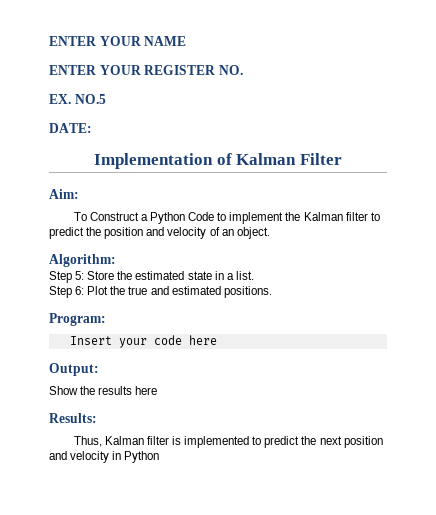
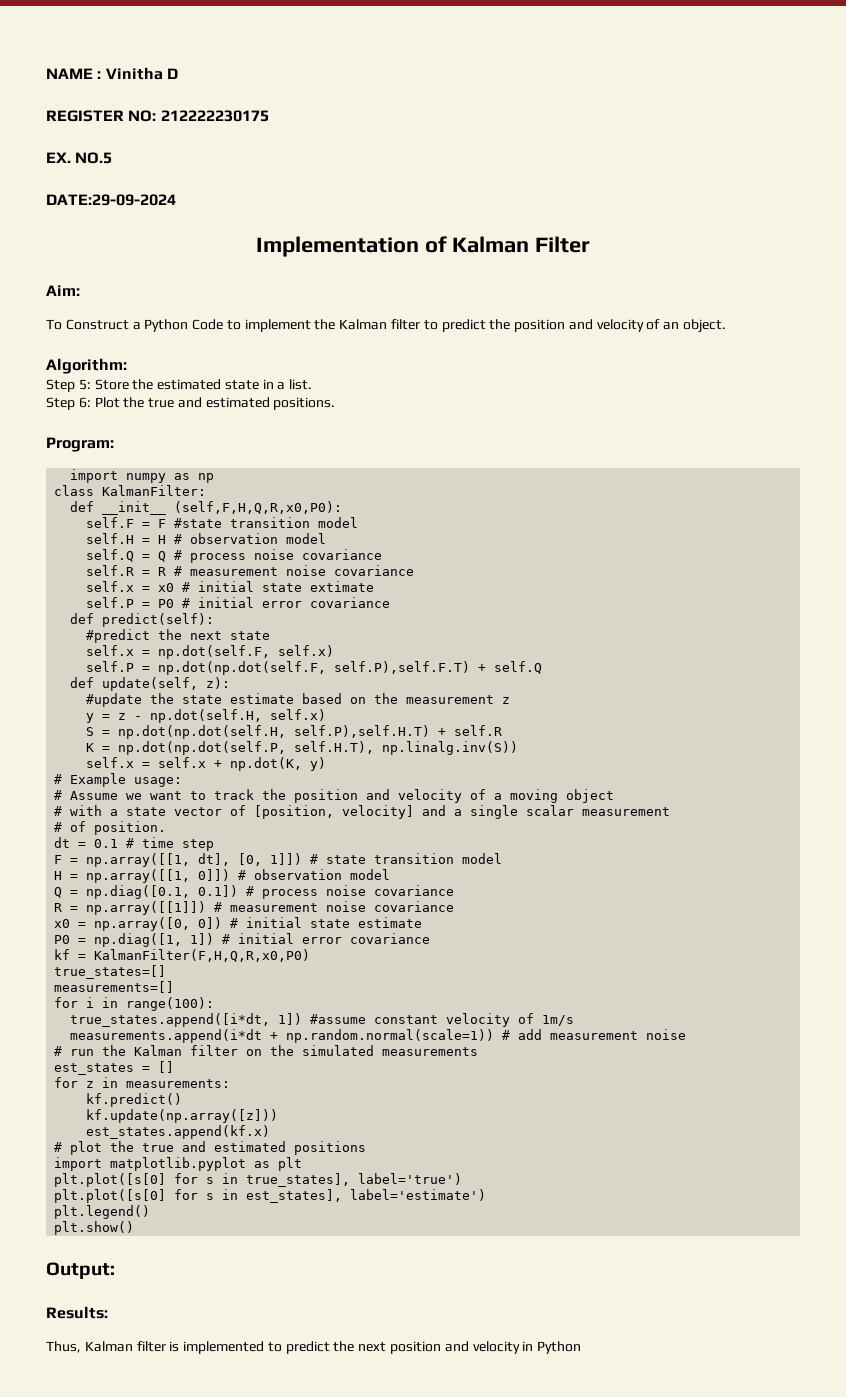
[49,36,141,46] ENTER YOUR -> (46, 73) none
[49,65,243,75] // ENTER YOUR REGISTER NO. -> [97,67,178,80] [46,110,269,122] : Vinitha D // REGISTER NO: 212222230175
[49,123,92,133] DATE: -> [46,194,176,206] DATE:29-09-2024
[69,335,217,348] [49,363,99,376] [49,386,158,395] Insert your code here // Output: // Show the results here -> [70,469,215,483] [54,485,207,496] [70,501,343,515] [86,517,359,528] [86,533,327,544] [86,549,383,563] [86,565,415,576] [86,581,375,592] [86,597,391,608] [70,613,215,627] [86,629,271,643] [86,645,335,659] [86,661,543,675] [70,677,231,691] [86,693,511,707] [86,709,327,723] [86,725,503,739] [86,741,519,755] [86,757,327,771] [54,773,183,787] [54,789,615,803] [54,805,671,819] [54,821,167,835] [54,837,215,851] [54,853,503,867] [54,869,391,883] [54,885,455,899] [54,901,455,915] [54,917,423,931] [54,933,431,947] [54,949,311,962] [54,965,167,979] [54,981,175,993] [54,997,215,1011] [70,1013,575,1027] [70,1029,687,1043] [54,1045,479,1056] [54,1061,175,1075] [54,1077,231,1088] [86,1093,183,1107] [86,1109,279,1123] [86,1125,271,1139] [54,1141,367,1155] [54,1157,303,1171] [54,1173,463,1187] [54,1189,487,1203] [54,1205,151,1219] [54,1221,135,1235] [46,1262,115,1279] import numpy as np // class KalmanFilter: // def __init__ (self,F,H,Q,R,x0,P0): // self.F = F #state transition model // self.H = H # observation model // self.Q = Q # process noise covariance // self.R = R # measurement noise covariance // self.x = x0 # initial state extimate // self.P = P0 # initial error covariance // def predict(self): // #predict the next state // self.x = np.dot(self.F, self.x) // self.P = np.dot(np.dot(self.F, self.P),self.F.T) + self.Q // def update(self, z): // #update the state estimate based on the measurement z // y = z - np.dot(self.H, self.x) // S = np.dot(np.dot(self.H, self.P),self.H.T) + self.R // K = np.dot(np.dot(self.P, self.H.T), np.linalg.inv(S)) // self.x = self.x + np.dot(K, y) // # Example usage: // # Assume we want to track the position and velocity of a moving object // # with a state vector of [position, velocity] and a single scalar measurement // # of position. // dt = 0.1 # time step // F = np.array([[1, dt], [0, 1]]) # state transition model // H = np.array([[1, 0]]) # observation model // Q = np.diag([0.1, 0.1]) # process noise covariance // R = np.array([[1]]) # measurement noise covariance // x0 = np.array([0, 0]) # initial state estimate // P0 = np.diag([1, 1]) # initial error covariance // kf = KalmanFilter(F,H,Q,R,x0,P0) // true_states=[] // measurements=[] // for i in range(100): // true_states.append([i*dt, 1]) #assume constant velocity of 1m/s // measurements.append(i*dt + np.random.normal(scale=1)) # add measurement noise // # run the Kalman filter on the simulated measurements // est_states = [] // for z in measurements: // kf.predict() // kf.update(np.array([z])) // est_states.append(kf.x) // # plot the true and estimated positions // import matplotlib.pyplot as plt // plt.plot([s[0] for s in true_states], label='true') // plt.plot([s[0] for s in est_states], label='estimate') // plt.legend() // plt.show() // Output:

